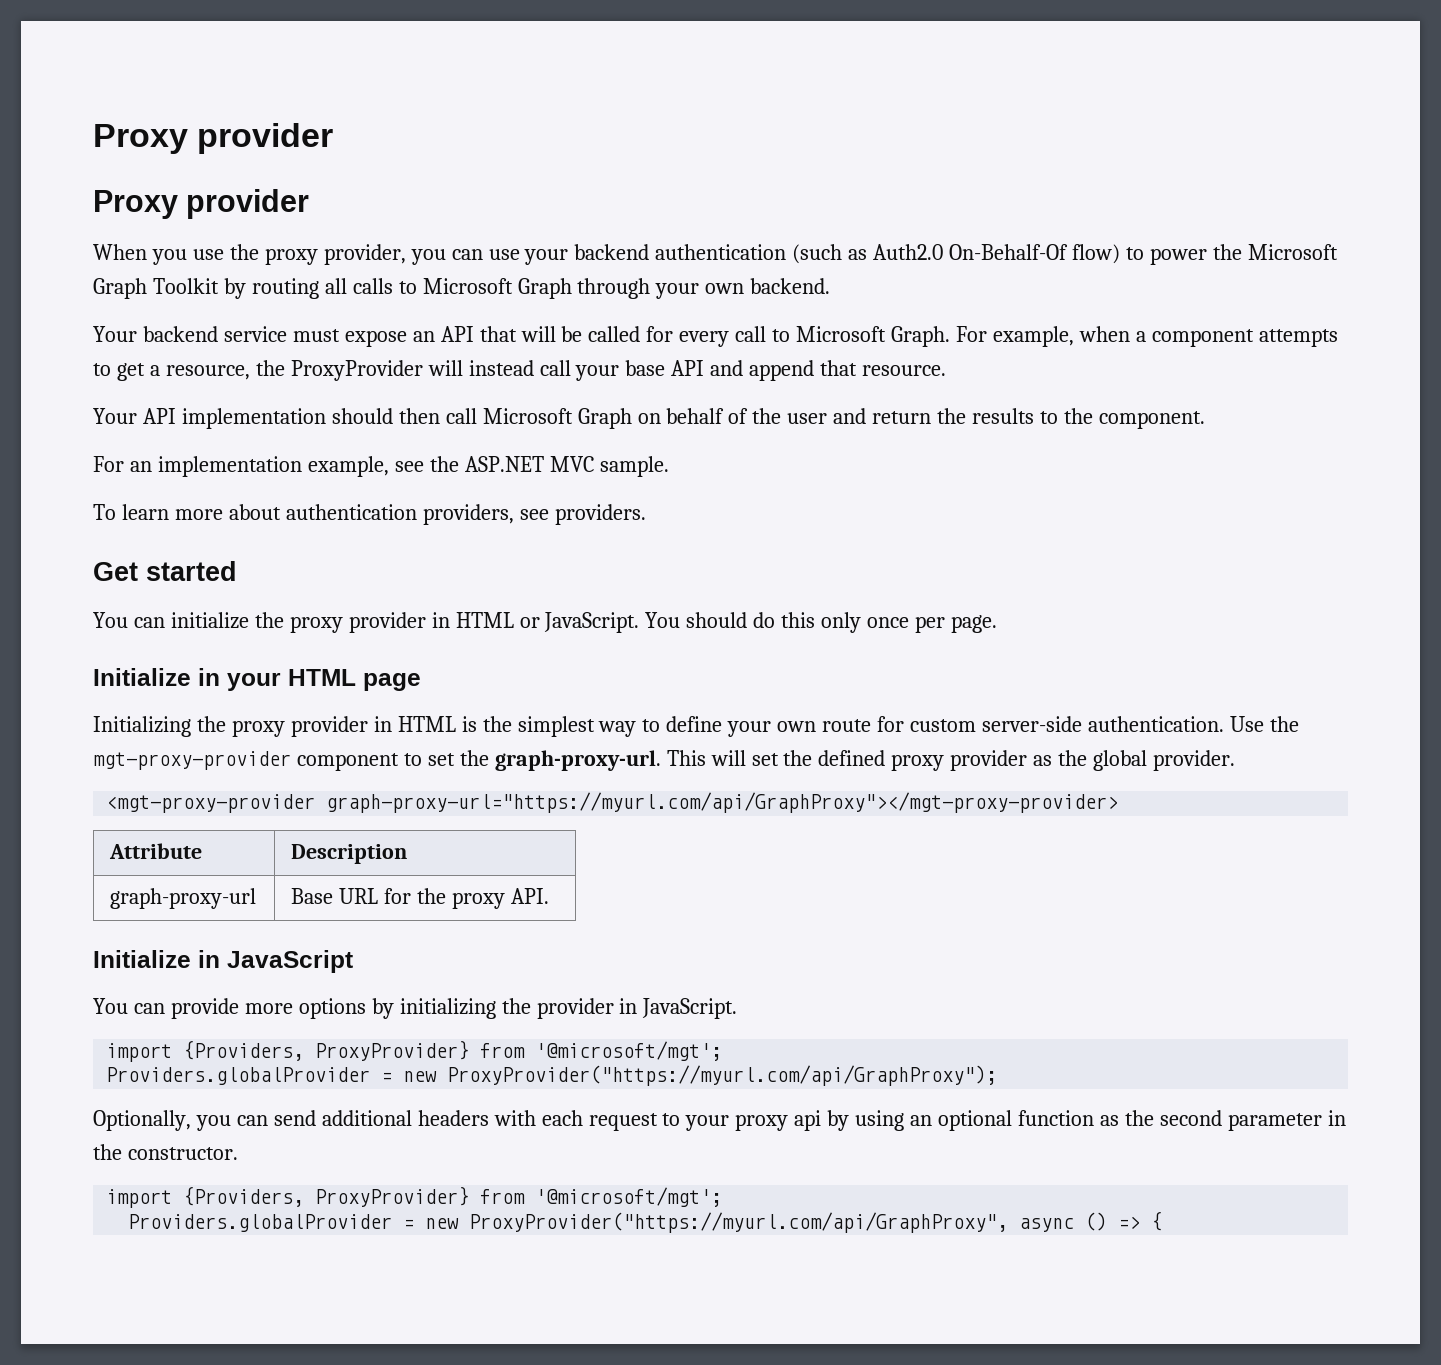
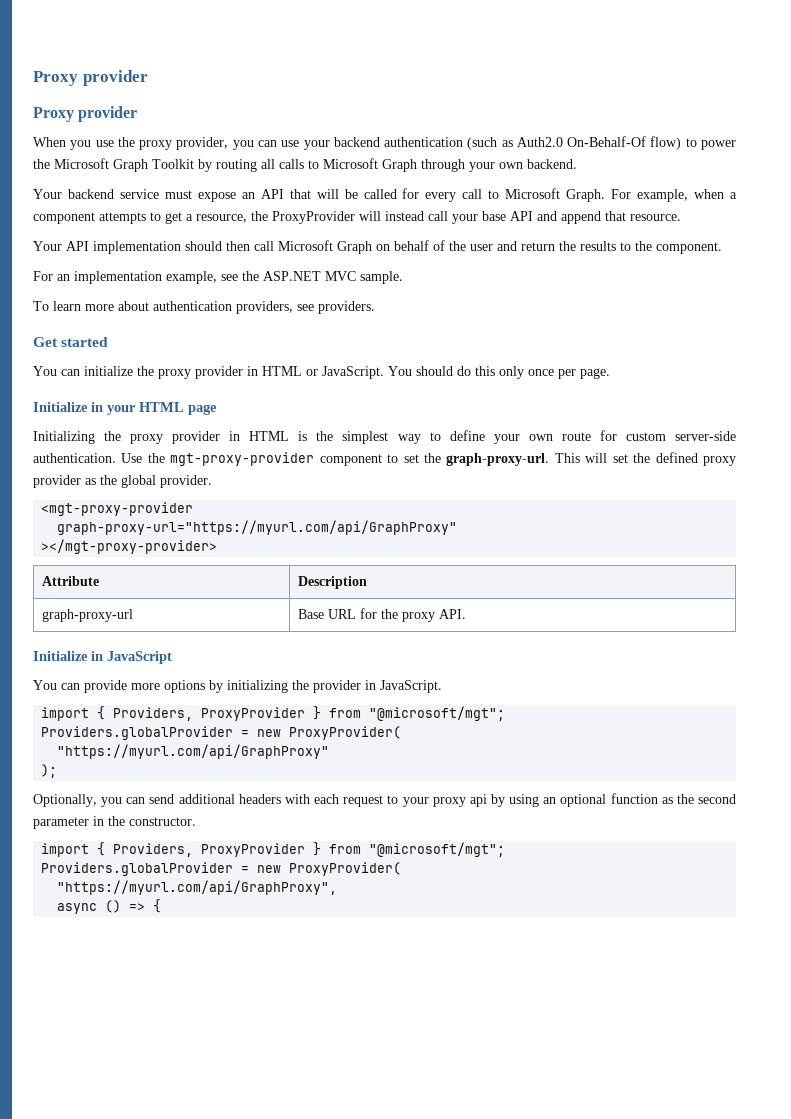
[326,792,1119,813] graph-proxy-url="https://myurl.com/api/GraphProxy"></mgt-proxy-provider> -> [57,520,458,535] [41,539,218,554] // graph-proxy-url="https://myurl.com/api/GraphProxy" // ></mgt-proxy-provider>
[183,1040,723,1061] [106,1065,998,1086] {Providers, ProxyProvider} from '@microsoft/mgt'; // Providers.globalProvider = new ProxyProvider("https://myurl.com/api/GraphProxy"); -> [97,706,506,721] [41,726,402,740] [57,744,330,759] [41,764,58,778] { Providers, ProxyProvider } from "@microsoft/mgt"; // Providers.globalProvider = new ProxyProvider( // "https://myurl.com/api/GraphProxy" // );
[183,1186,723,1207] [128,1212,1009,1233] {Providers, ProxyProvider} from '@microsoft/mgt'; // Providers.globalProvider = new ProxyProvider("https://myurl.com/api/GraphProxy", -> [97,842,506,857] [41,862,402,876] [57,880,338,895] { Providers, ProxyProvider } from "@microsoft/mgt"; // Providers.globalProvider = new ProxyProvider( // "https://myurl.com/api/GraphProxy", //

